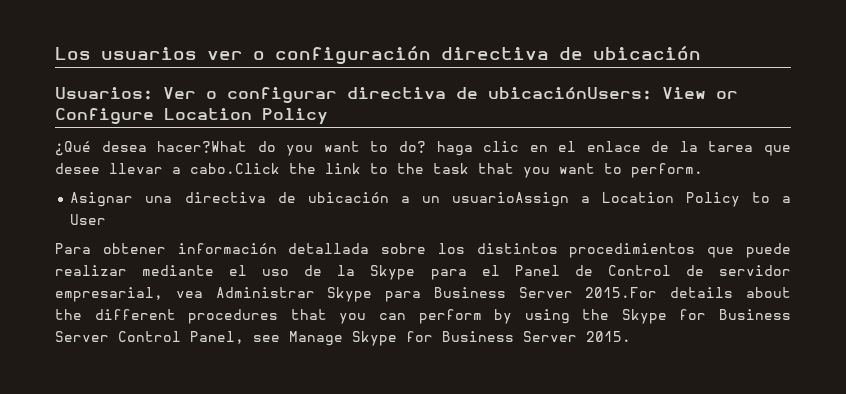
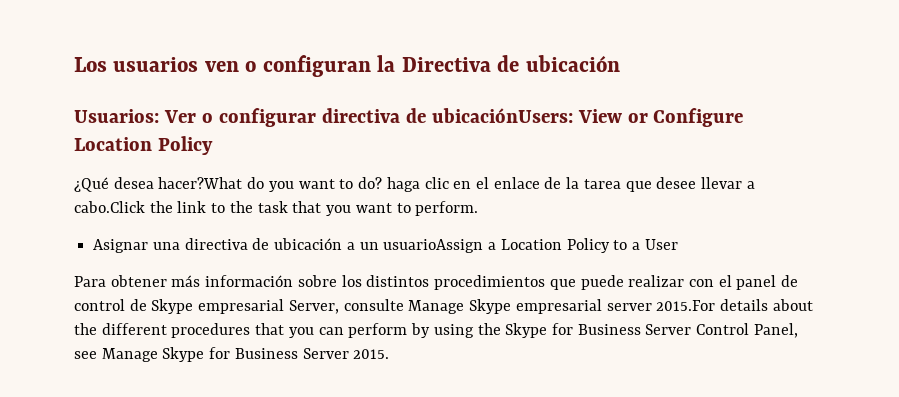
[207,46,549,65] ver o configuración directiva -> [204,55,491,77] ven o configuran la Directiva
[177,243,370,254] información detallada -> [171,275,294,287] más información
[142,265,792,280] [55,287,573,302] mediante el uso de la Skype para el Panel de Control de servidor empresarial, vea Administrar Skype para Business Server -> [688,275,799,290] [74,299,652,314] con el panel de control de Skype empresarial Server, consulte Manage Skype empresarial server

